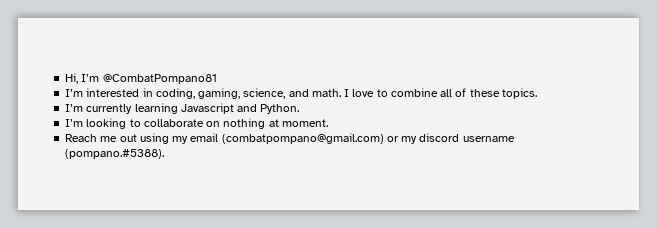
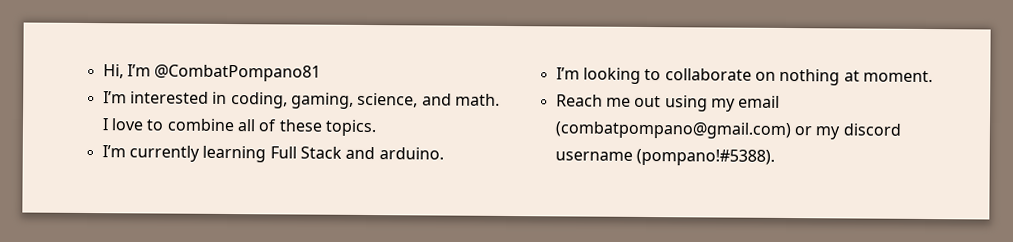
[180,103,300,114] Javascript and Python. -> [269,146,444,160] Full Stack and arduino.
[65,149,165,159] (pompano.#5388). -> [635,148,775,166] (pompano!#5388).

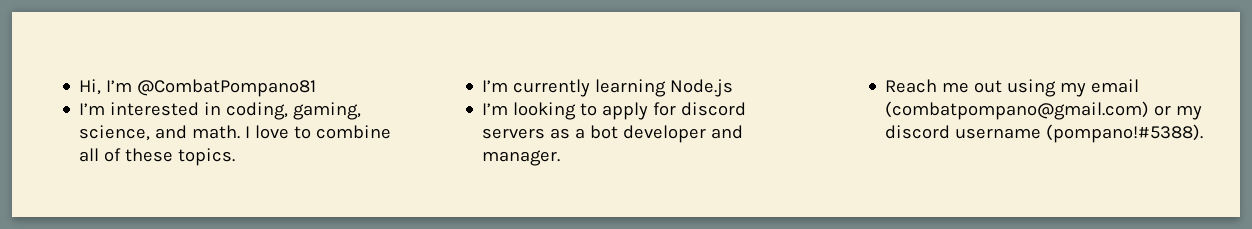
[269,146,444,160] Full Stack and arduino. -> [670,79,734,97] Node.js
[664,68,933,86] collaborate on nothing at moment. -> [602,102,747,120] [482,125,744,143] [482,150,561,166] apply for discord servers as a bot developer and manager.

